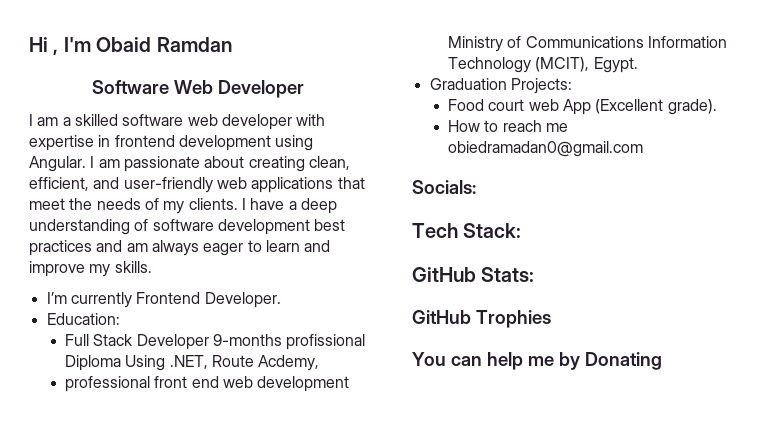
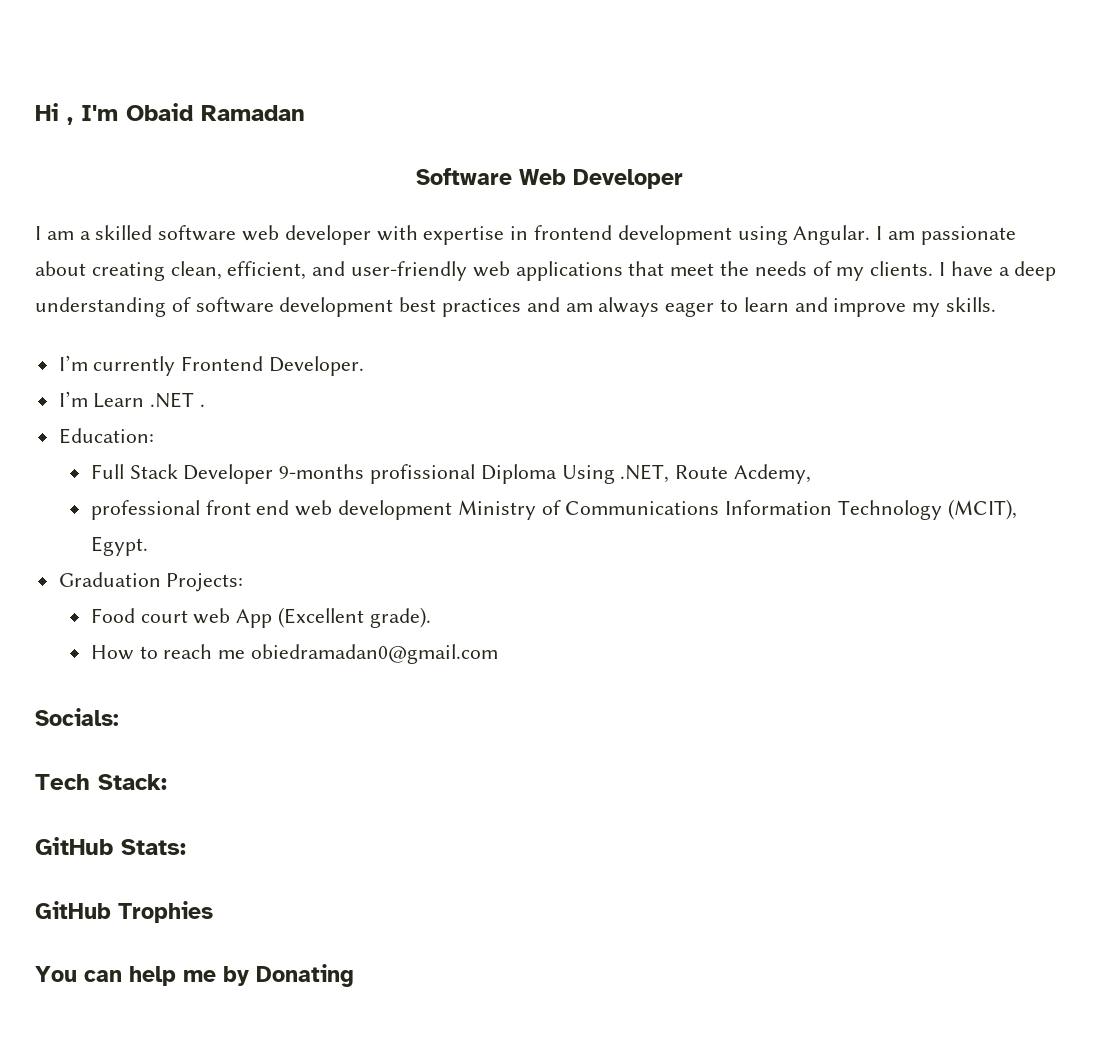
[156,37,232,52] Ramdan -> [201,105,305,121] Ramadan
(281, 300) none -> [58,391,206,408] // I’m Learn .NET .

